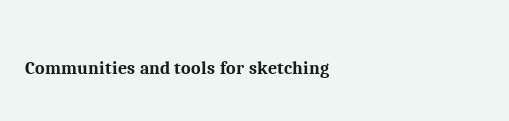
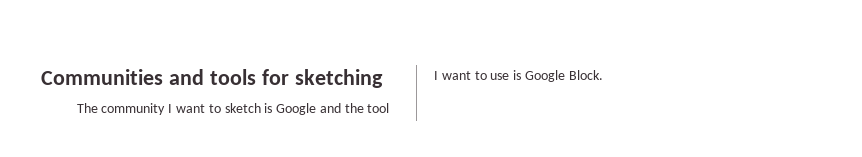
(329, 69) none -> [76,103,390,115] [434,70,603,82] // The community I want to sketch is Google and the tool I want to use is Google Block.

